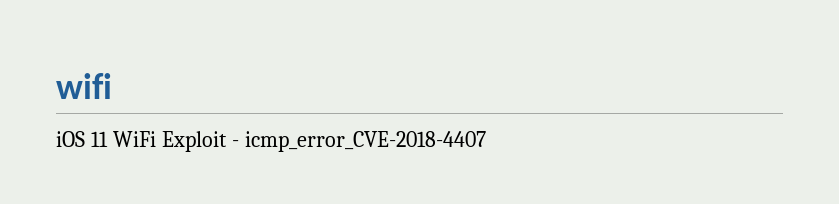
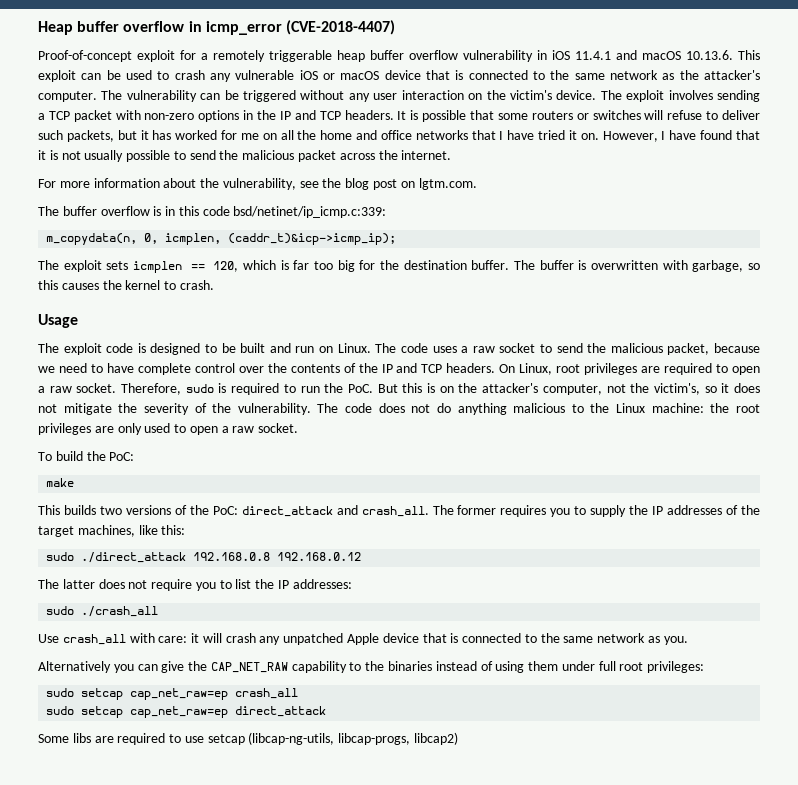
[56,73,112,99] [56,131,486,152] wifi // iOS 11 WiFi Exploit - icmp_error_CVE-2018-4407 -> [38,20,395,35] [38,50,760,62] [38,70,761,82] [38,90,760,102] [38,110,760,122] [38,130,761,142] [38,150,452,162] [38,178,477,190] [38,206,387,218] [46,233,397,245] [38,260,760,273] [38,280,214,290] [38,314,78,328] [38,343,760,355] [38,363,760,375] [38,383,760,395] [38,403,761,415] [38,423,299,435] [38,451,135,461] [46,478,75,487] [38,505,761,517] [38,525,186,537] [46,552,362,563] [38,579,352,591] [46,606,159,617] [38,633,688,645] [38,661,705,673] [46,688,299,700] [46,706,327,718] [38,732,459,745] Heap buffer overflow in icmp_error (CVE-2018-4407) // Proof-of-concept exploit for a remotely triggerable heap buffer overflow vulnerability in iOS 11.4.1 and macOS 10.13.6. This exploit can be used to crash any vulnerable iOS or macOS device that is connected to the same network as the attacker's computer. The vulnerability can be triggered without any user interaction on the victim's device. The exploit involves sending a TCP packet with non-zero options in the IP and TCP headers. It is possible that some routers or switches will refuse to deliver such packets, but it has worked for me on all the home and office networks that I have tried it on. However, I have found that it is not usually possible to send the malicious packet across the internet. // For more information about the vulnerability, see the blog post on lgtm.com. // The buffer overflow is in this code bsd/netinet/ip_icmp.c:339: // m_copydata(n, 0, icmplen, (caddr_t)&icp->icmp_ip); // The exploit sets icmplen == 120, which is far too big for the destination buffer. The buffer is overwritten with garbage, so this causes the kernel to crash. // Usage // The exploit code is designed to be built and run on Linux. The code uses a raw socket to send the malicious packet, because we need to have complete control over the contents of the IP and TCP headers. On Linux, root privileges are required to open a raw socket. Therefore, sudo is required to run the PoC. But this is on the attacker's computer, not the victim's, so it does not mitigate the severity of the vulnerability. The code does not do anything malicious to the Linux machine: the root privileges are only used to open a raw socket. // To build the PoC: // make // This builds two versions of the PoC: direct_attack and crash_all. The former requires you to supply the IP addresses of the target machines, like this: // sudo ./direct_attack 192.168.0.8 192.168.0.12 // The latter does not require you to list the IP addresses: // sudo ./crash_all // Use crash_all with care: it will crash any unpatched Apple device that is connected to the same network as you. // Alternatively you can give the CAP_NET_RAW capability to the binaries instead of using them under full root privileges: // sudo setcap cap_net_raw=ep crash_all // sudo setcap cap_net_raw=ep direct_attack // Some libs are required to use setcap (libcap-ng-utils, libcap-progs, libcap2)

